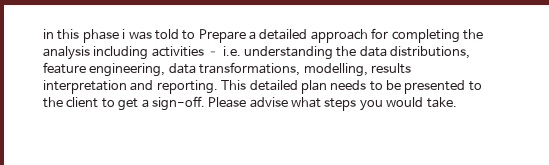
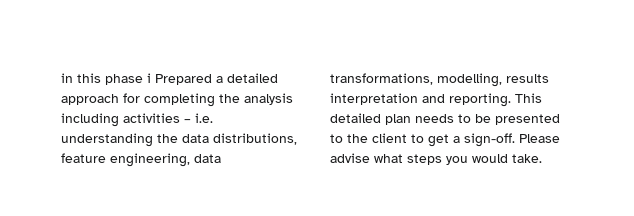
[128,29,246,43] was told to Prepare -> [155,74,212,85] Prepared

